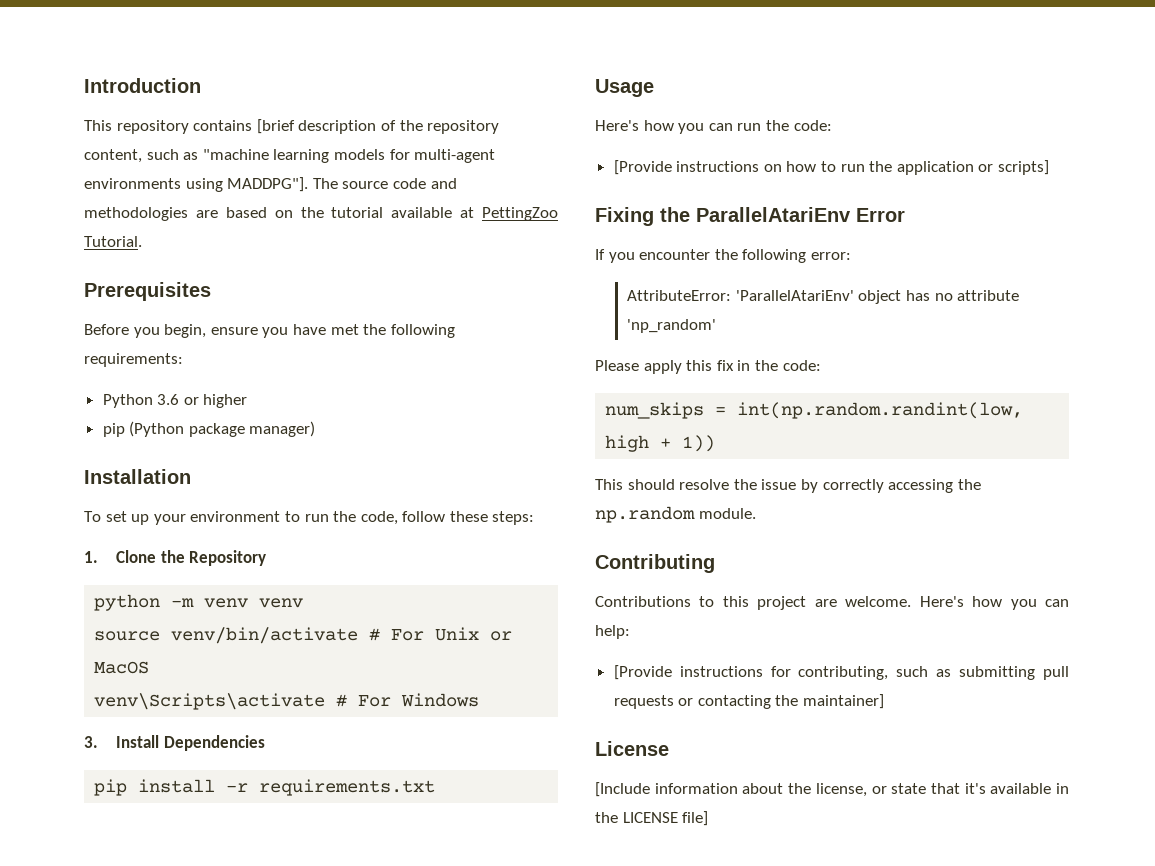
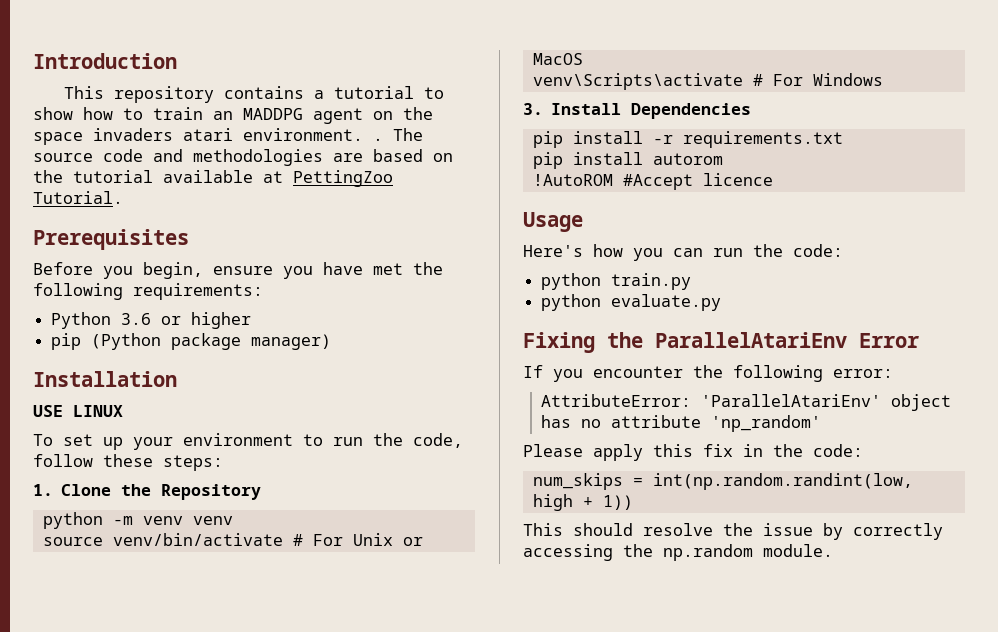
[256,119,500,134] [84,149,496,163] [84,177,309,192] [brief description of the repository content, such as "machine learning models for multi-agent environments using MADDPG"]. -> [314,86,445,99] [33,107,433,124] [33,128,383,145] a tutorial to show how to train an MADDPG agent on the space invaders atari environment. .
(191, 476) none -> [33,405,123,417] // USE LINUX
(436, 787) none -> [532,152,723,169] [532,173,773,190] // pip install autorom // !AutoROM #Accept licence
[613,160,1050,175] [Provide instructions on how to run the application or scripts] -> [541,273,692,290] [541,294,722,311] python train.py // python evaluate.py
[595,554,715,573] [595,596,1069,610] [595,625,630,639] [613,665,1069,680] [613,694,885,709] [595,741,669,756] [595,782,1069,797] [595,811,709,826] // Contributing // Contributions to this project are welcome. Here's how you can help: // [Provide instructions for contributing, such as submitting pull requests or contacting the maintainer] // License // [Include information about the license, or state that it's available in the LICENSE file] -> (833, 550) none

